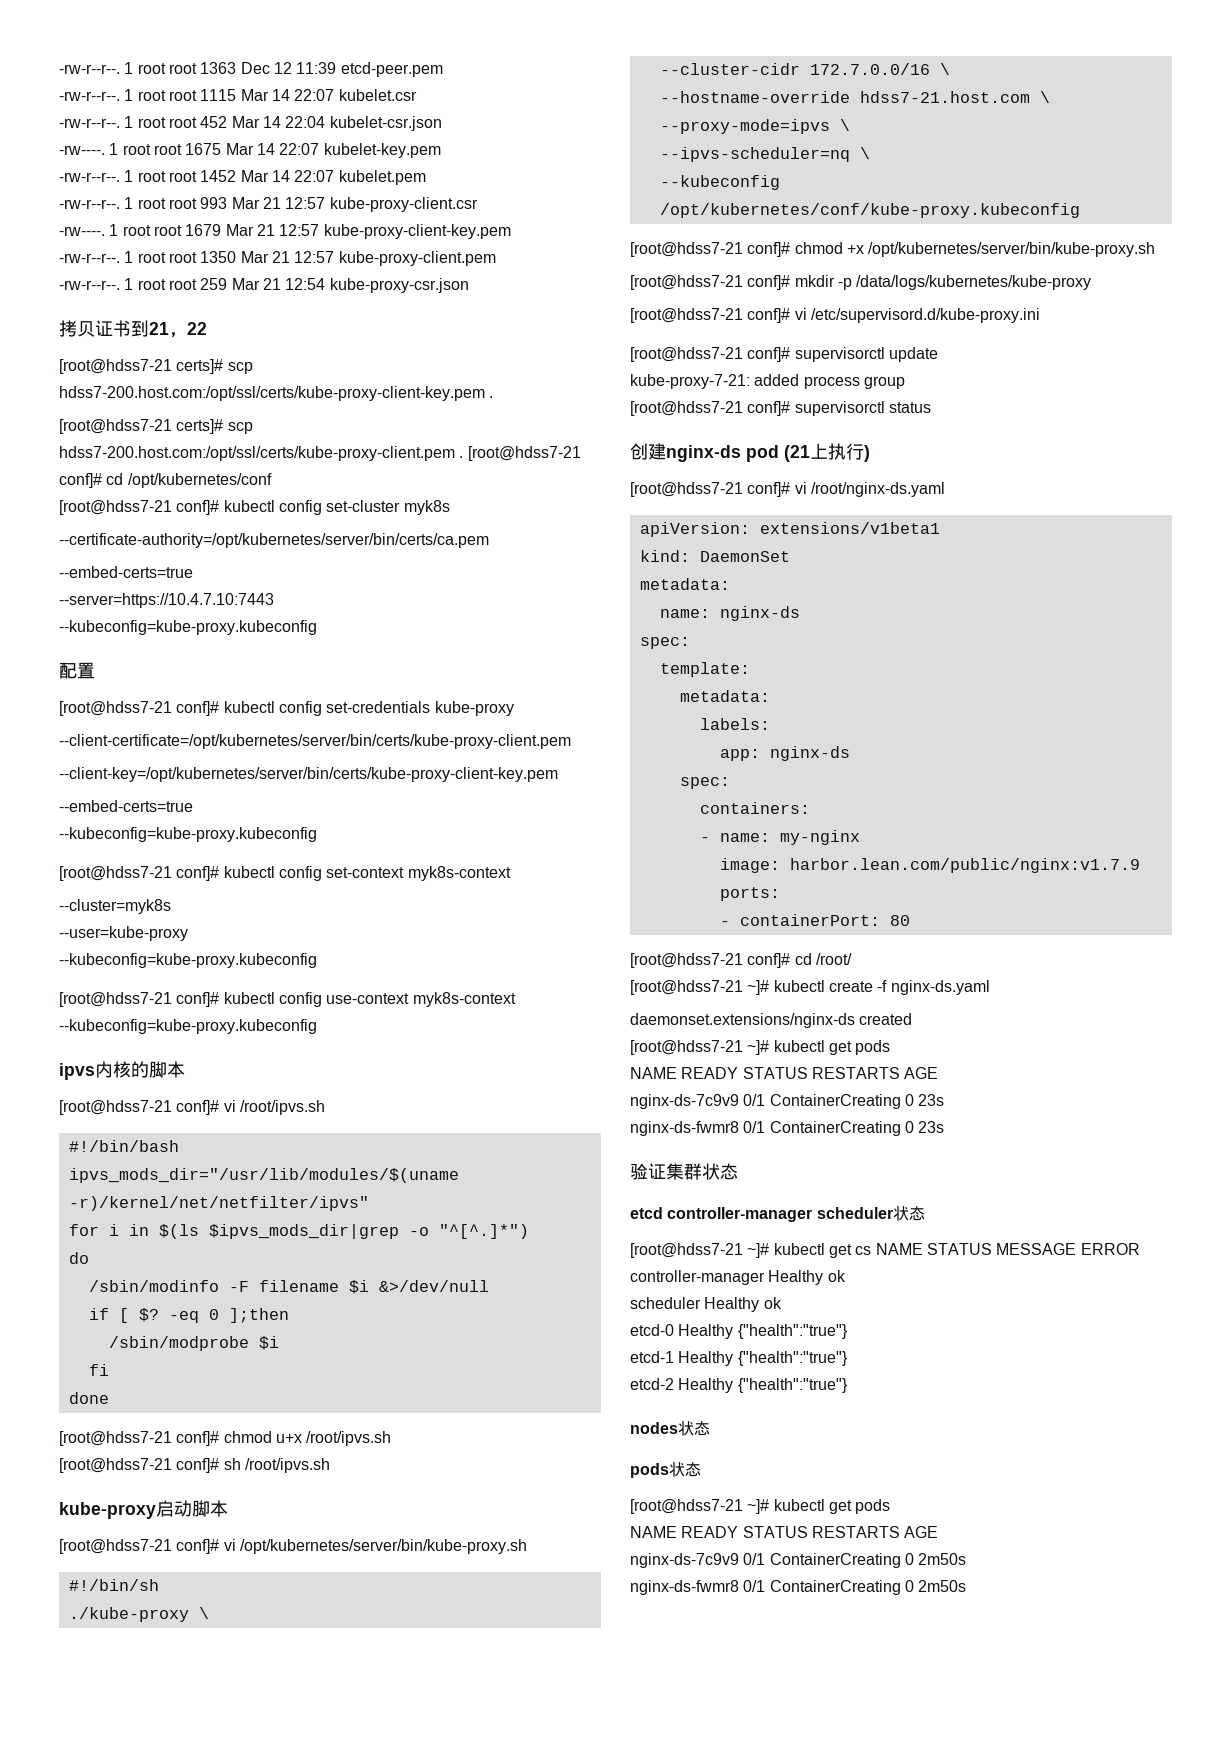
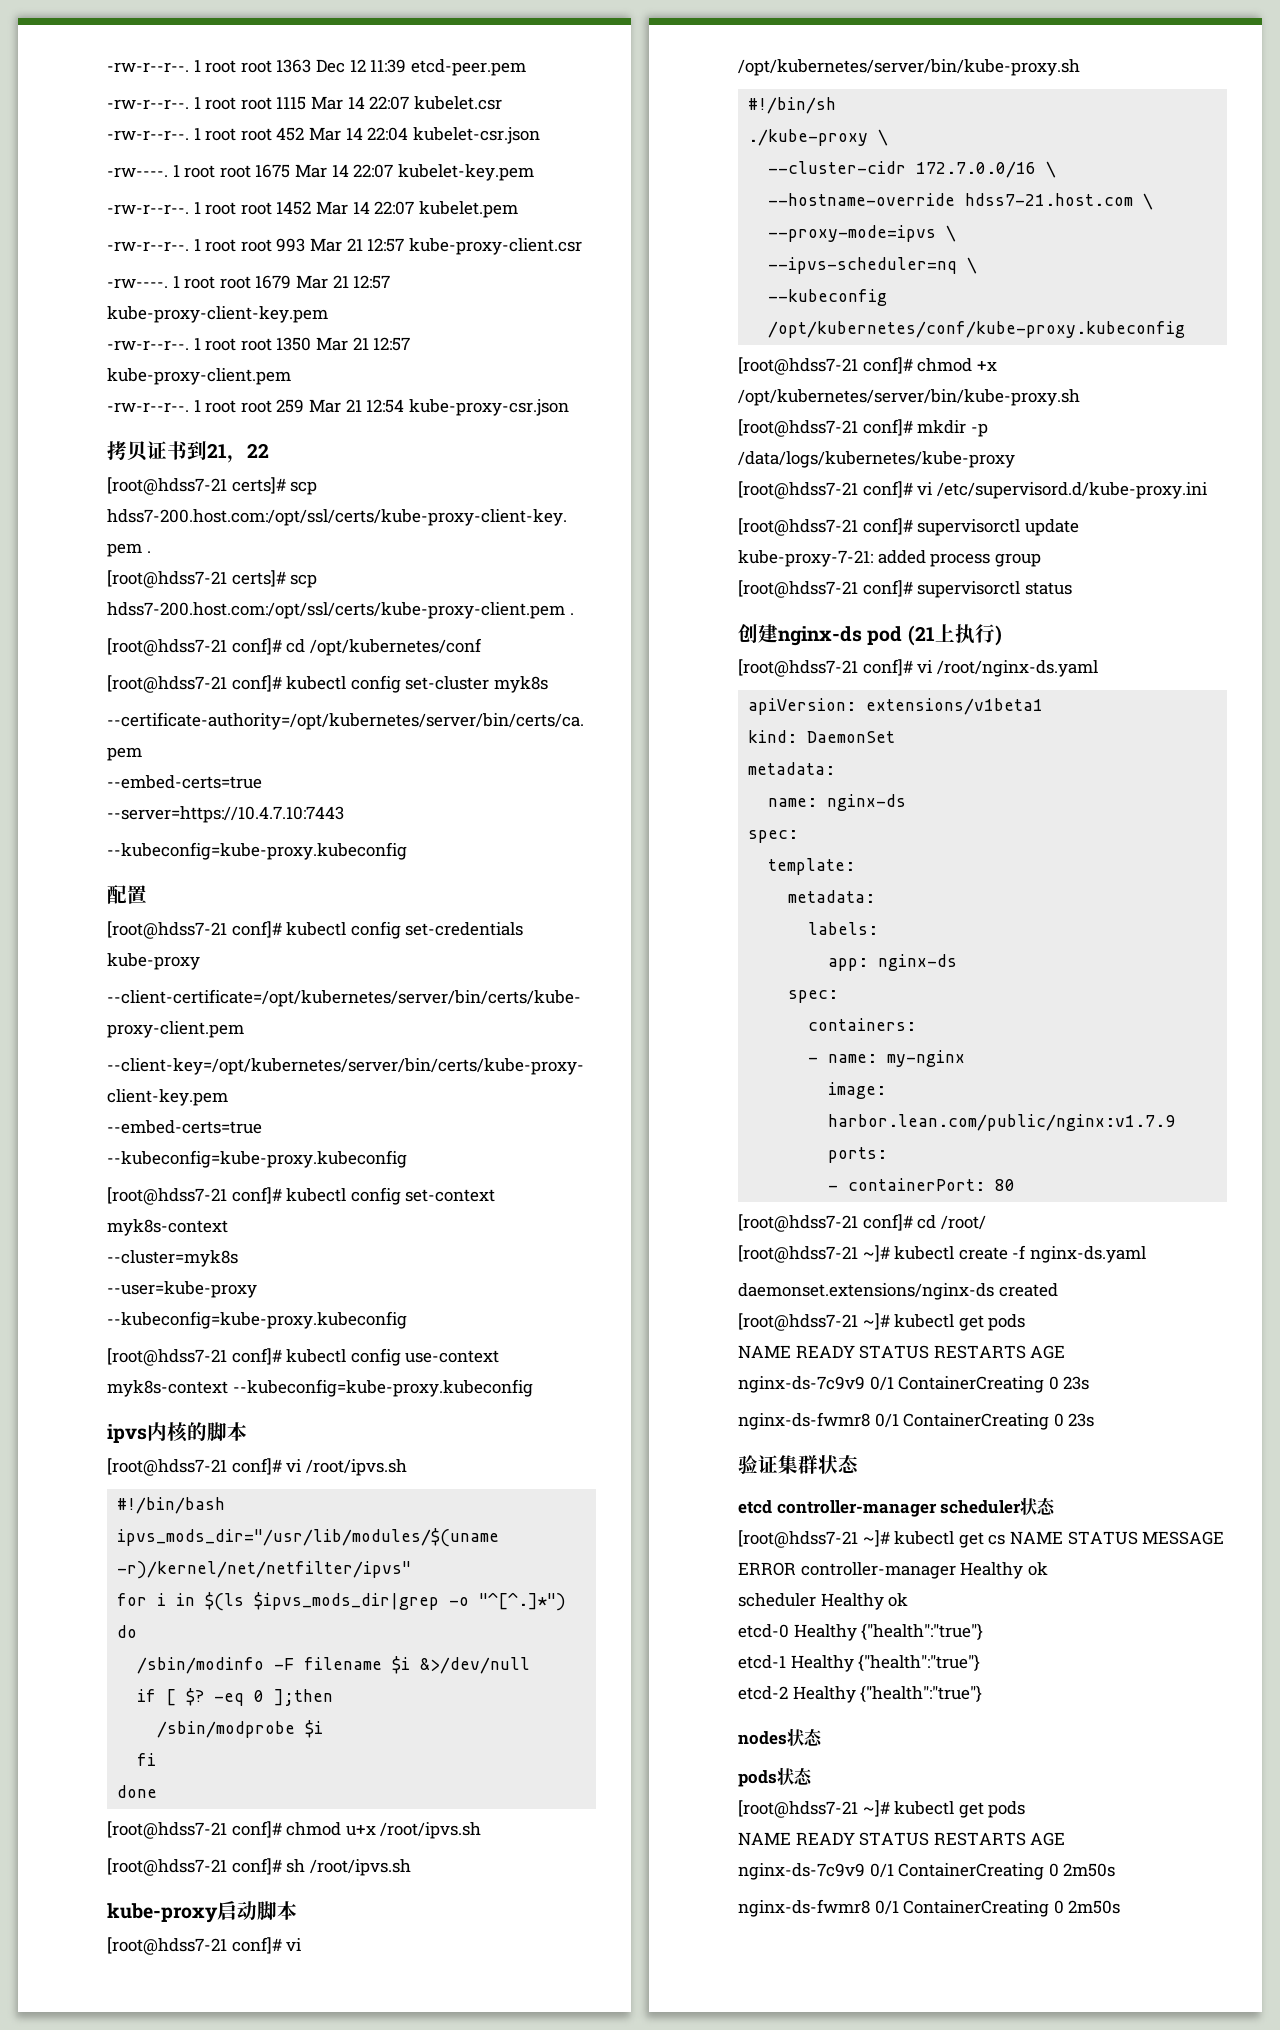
(464, 457) none -> (574, 614) //

